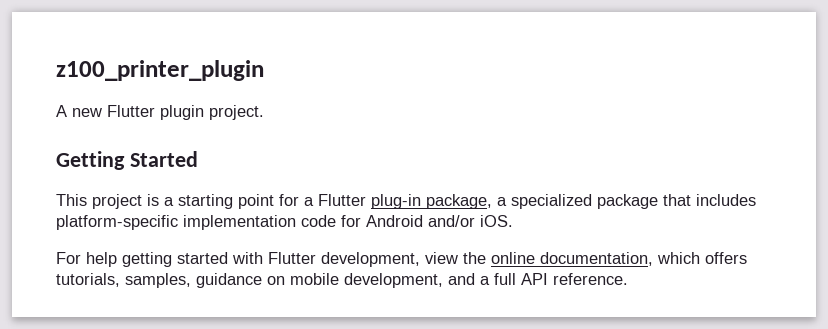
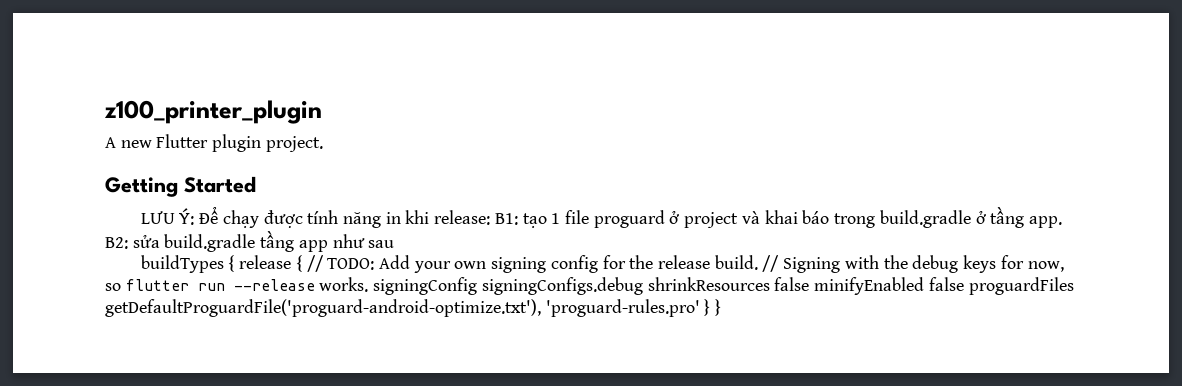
[56,194,756,209] [56,215,513,230] [56,252,747,267] [56,273,628,288] This project is a starting point for a Flutter plug-in package, a specialized package that includes platform-specific implementation code for Android and/or iOS. // For help getting started with Flutter development, view the online documentation, which offers tutorials, samples, guidance on mobile development, and a full API reference. -> [140,206,1063,228] [105,230,395,252] [140,255,1064,273] [105,277,1074,295] [105,299,722,317] LƯU Ý: Để chạy được tính năng in khi release: B1: tạo 1 file proguard ở project và khai báo trong build.gradle ở tầng app. B2: sửa build.gradle tầng app như sau // buildTypes { release { // TODO: Add your own signing config for the release build. // Signing with the debug keys for now, so flutter run --release works. signingConfig signingConfigs.debug shrinkResources false minifyEnabled false proguardFiles getDefaultProguardFile('proguard-android-optimize.txt'), 'proguard-rules.pro' } }

